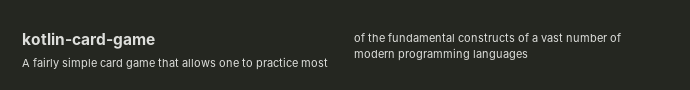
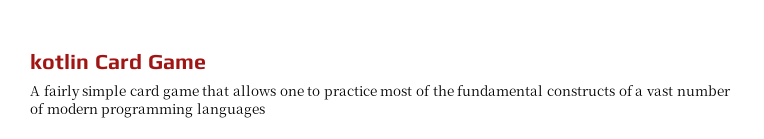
[22,32,155,49] kotlin-card-game -> [30,53,206,70] kotlin Card Game

